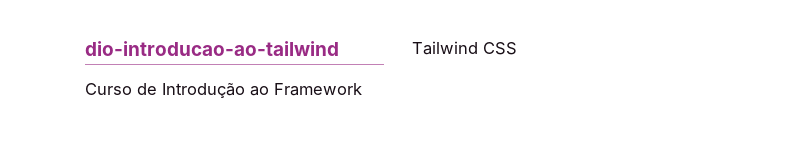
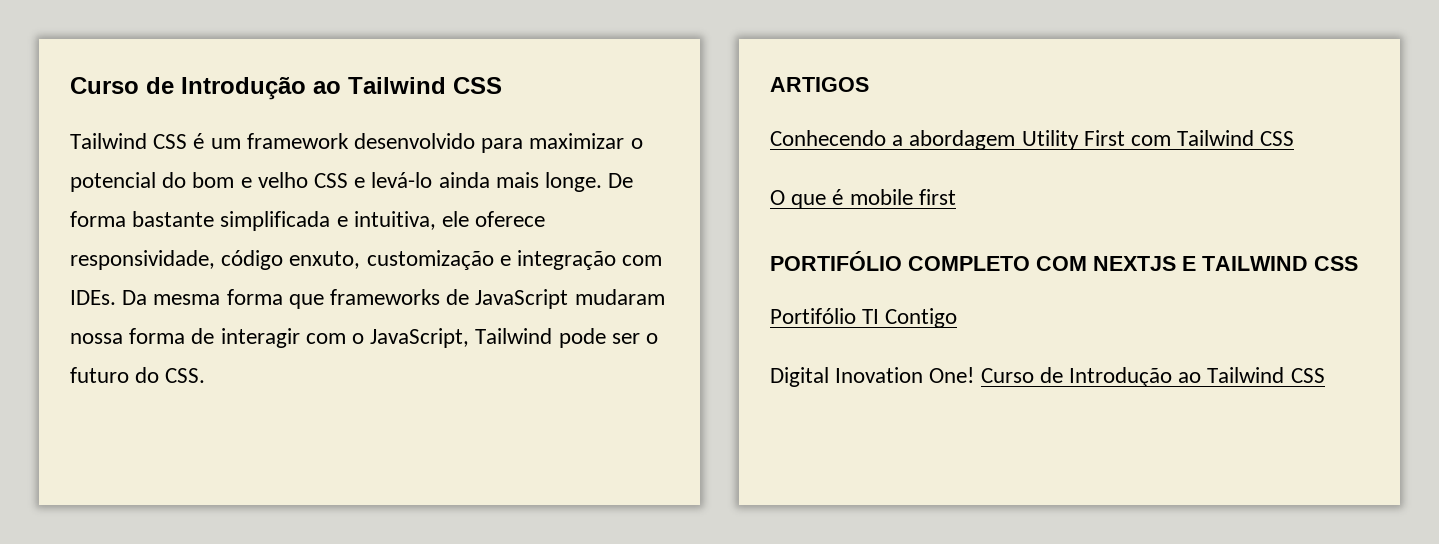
[85,41,339,56] [85,82,362,98] [412,41,517,55] dio-introducao-ao-tailwind // Curso de Introdução ao Framework Tailwind CSS -> [70,76,502,100] [70,133,643,153] [70,172,634,192] [70,211,546,231] [70,250,663,270] [70,289,665,309] [70,328,659,348] [70,367,206,383] [770,77,869,92] [770,130,1295,150] [770,189,956,209] [770,251,1358,271] [770,308,958,328] [770,367,1325,387] Curso de Introdução ao Tailwind CSS // Tailwind CSS é um framework desenvolvido para maximizar o potencial do bom e velho CSS e levá-lo ainda mais longe. De forma bastante simplificada e intuitiva, ele oferece responsividade, código enxuto, customização e integração com IDEs. Da mesma forma que frameworks de JavaScript mudaram nossa forma de interagir com o JavaScript, Tailwind pode ser o futuro do CSS. // ARTIGOS // Conhecendo a abordagem Utility First com Tailwind CSS // O que é mobile first // PORTIFÓLIO COMPLETO COM NEXTJS E TAILWIND CSS // Portifólio TI Contigo // Digital Inovation One! Curso de Introdução ao Tailwind CSS

